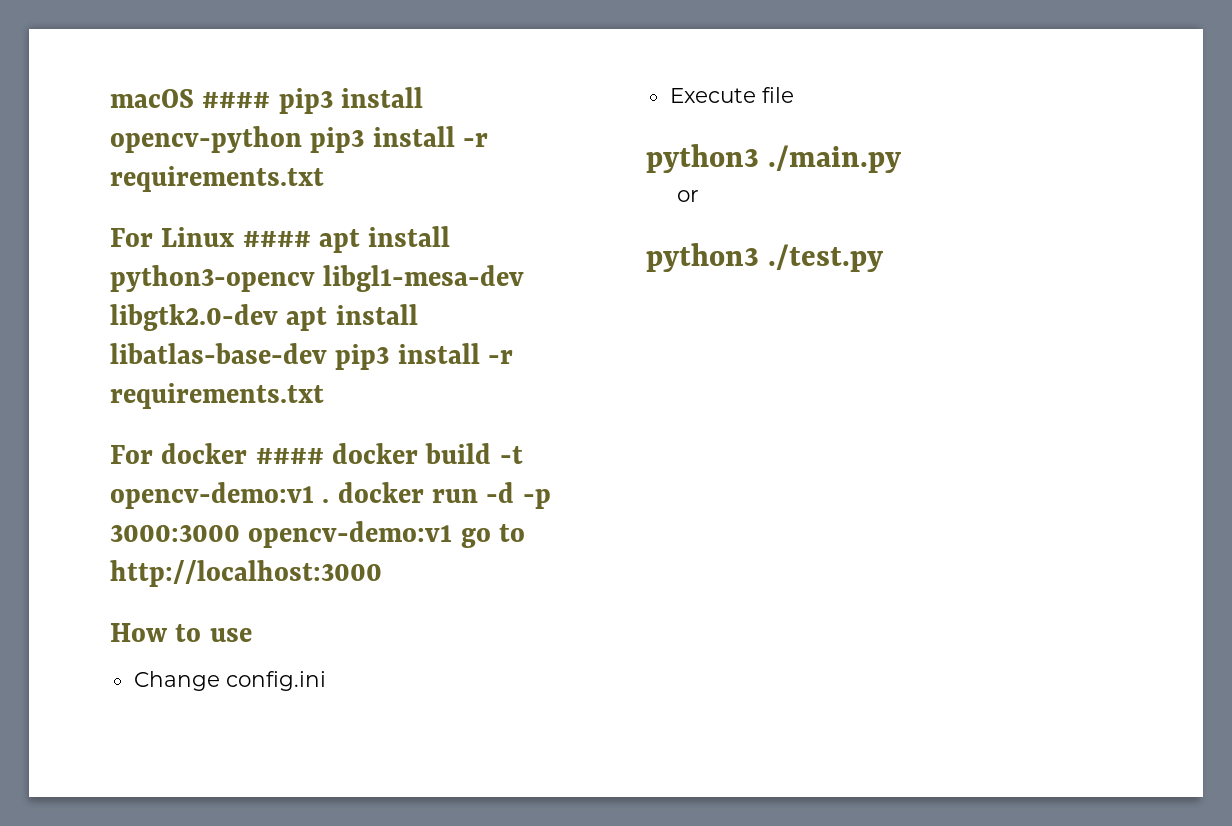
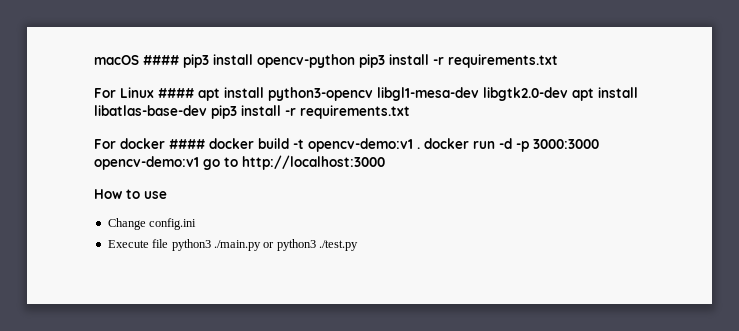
(794, 95) // -> (169, 243) none
(902, 159) // -> (261, 245) none
(700, 196) // -> (275, 245) none

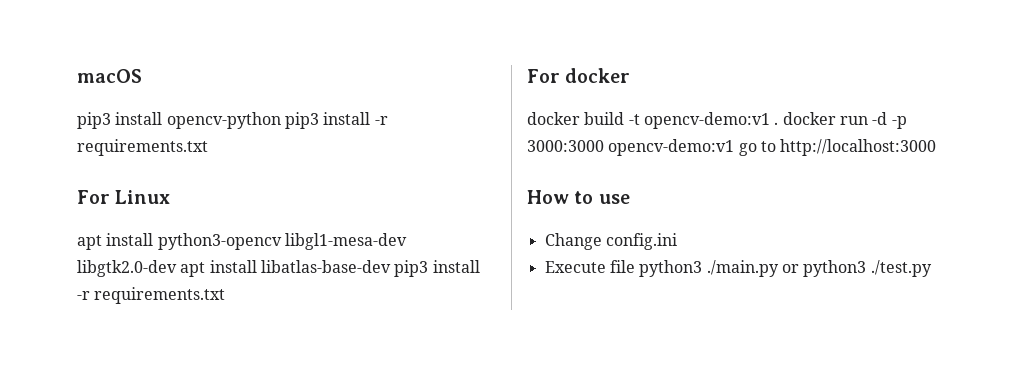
[143,55,179,65] #### -> (142, 76) //
[158,88,194,98] #### -> (171, 197) //
[169,139,205,149] #### -> (631, 75) //

